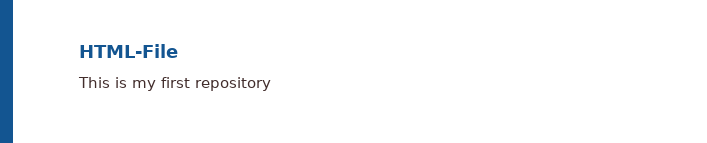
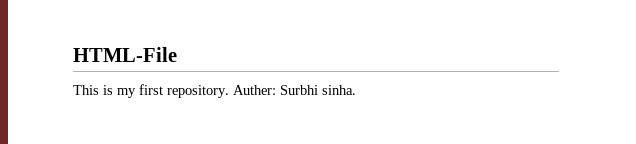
[195,77,271,91] repository -> [167,85,356,98] repository. Auther: Surbhi sinha.

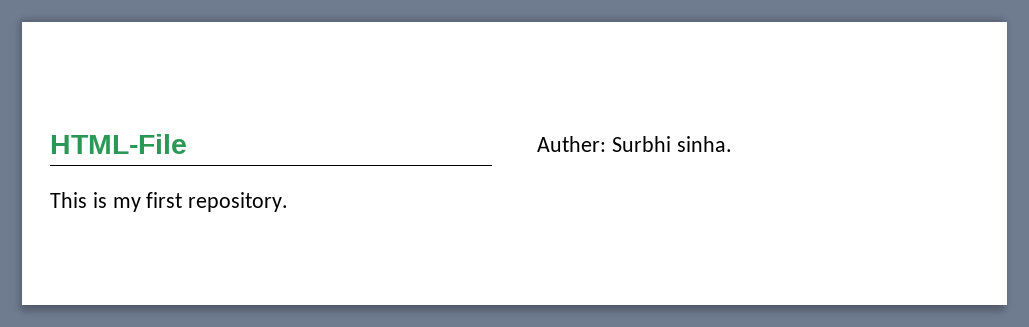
(229, 91) none -> (289, 202) //

